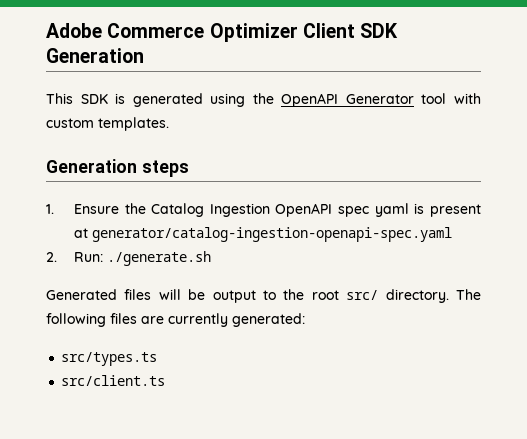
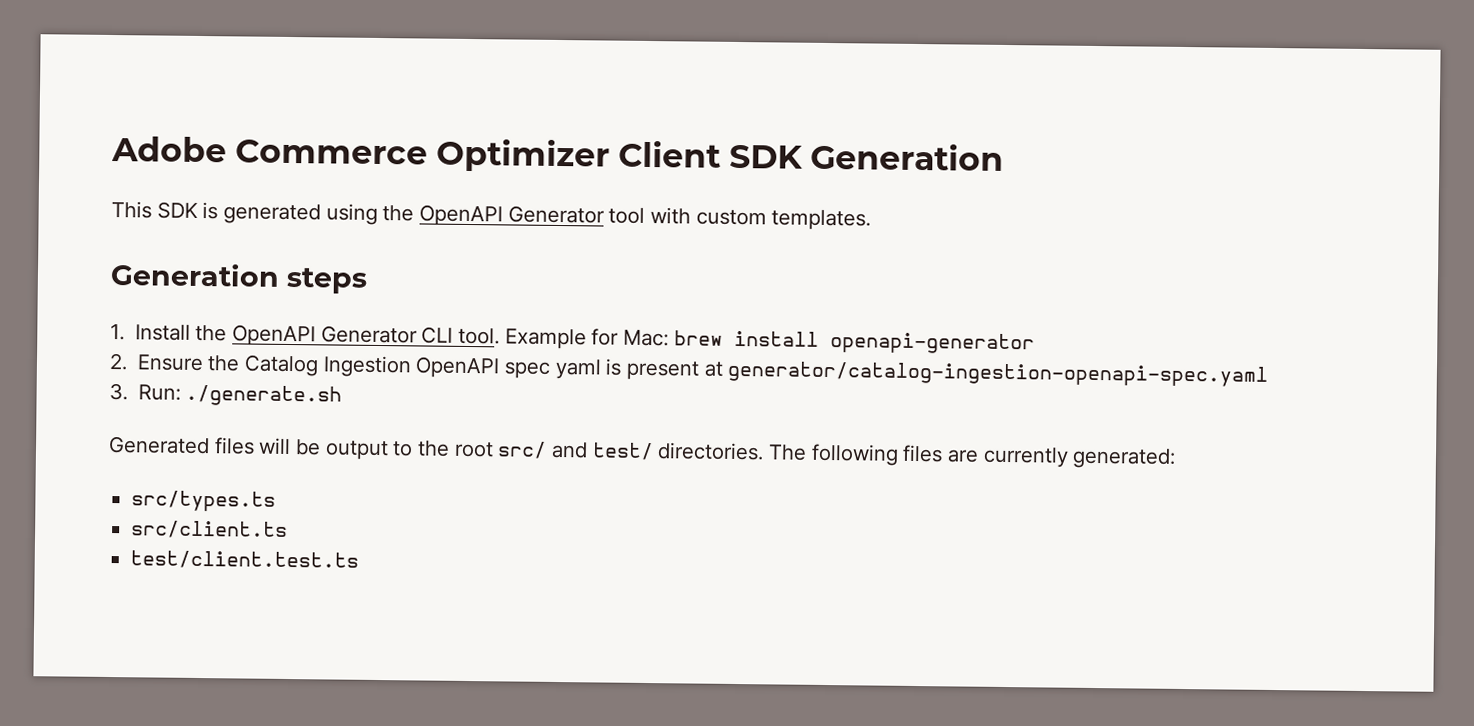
(54, 209) none -> [134,324,1035,355] [109,352,128,371] Install the OpenAPI Generator CLI tool. Example for Mac: brew install openapi-generator // 2.
[46,252,57,262] 2. -> [109,382,128,401] 3.
[385,289,449,303] directory. -> [551,441,765,461] and test/ directories.
(166, 380) none -> [130,550,360,570] // test/client.test.ts

